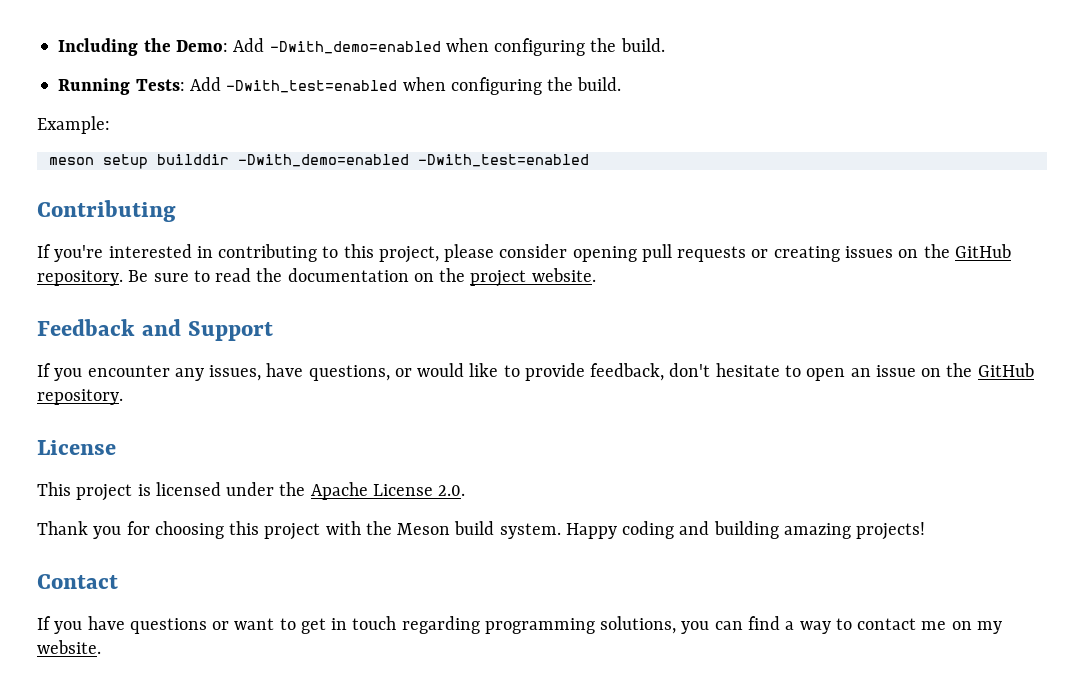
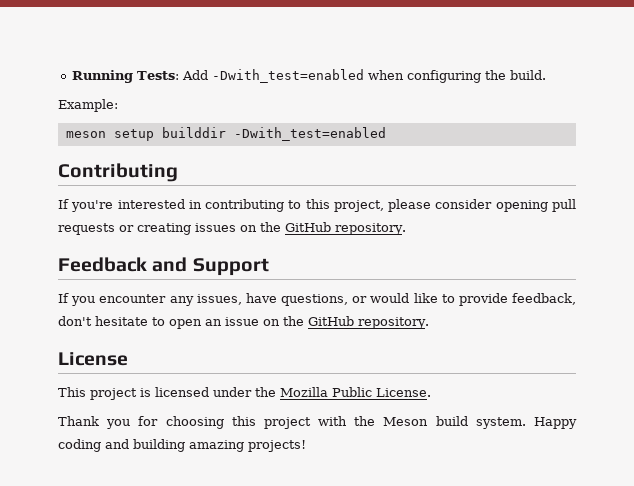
[58,38,665,56] Including the Demo: Add -Dwith_demo=enabled when configuring the build. // -> (72, 76) none
[237,154,409,167] -Dwith_demo=enabled -> (226, 132) none
[128,268,596,287] Be sure to read the documentation on the project website. -> (406, 229) none
[310,482,466,500] Apache License 2.0. -> [280,387,431,397] Mozilla Public License.
[37,574,118,589] [37,616,1002,634] [37,640,101,654] // Contact // If you have questions or want to get in touch regarding programming solutions, you can find a way to contact me on my website. -> (306, 446) none

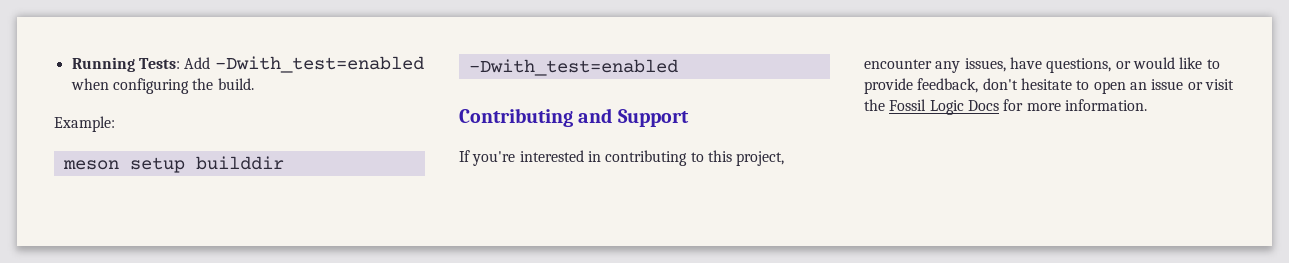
(178, 172) none -> [578,108,689,127] and Support
[388,199,576,212] [58,222,406,235] [58,257,269,276] [58,293,96,306] please consider opening pull requests or creating issues on the GitHub repository. // Feedback and Support // If you -> (785, 158) none
[263,316,429,329] [58,352,128,366] [58,387,431,400] [58,416,577,429] [58,439,306,452] on the GitHub repository. // License // This project is licensed under the Mozilla Public License. // Thank you for choosing this project with the Meson build system. Happy coding and building amazing projects! -> [1187,79,1234,90] [864,99,1147,115] or visit the Fossil Logic Docs for more information.

